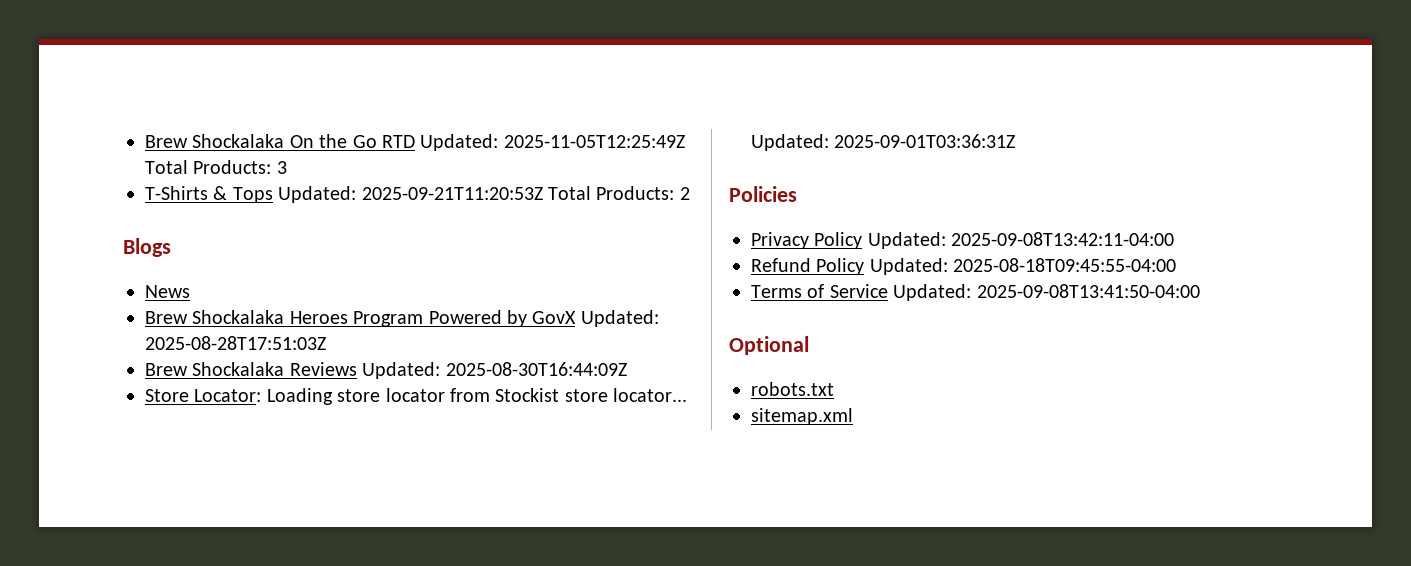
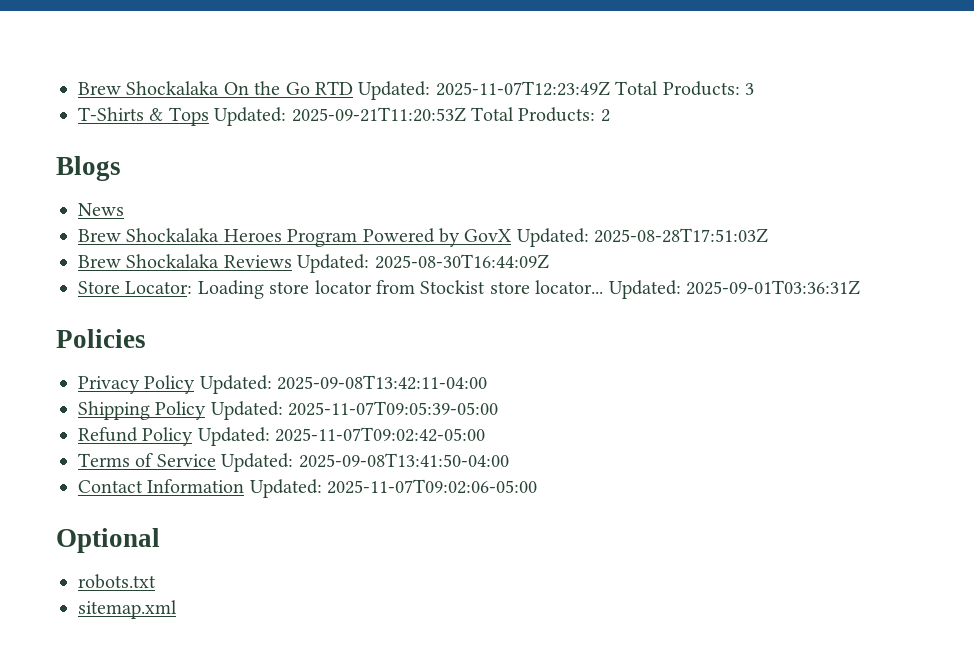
[503,135,685,148] 2025-11-05T12:25:49Z -> [435,81,610,96] 2025-11-07T12:23:49Z
(1175, 239) none -> [78,401,499,420] // Shipping Policy Updated: 2025-11-07T09:05:39-05:00
[953,258,1177,272] 2025-08-18T09:45:55-04:00 -> [275,427,486,442] 2025-11-07T09:02:42-05:00
(1200, 291) none -> [78,479,538,498] // Contact Information Updated: 2025-11-07T09:02:06-05:00

